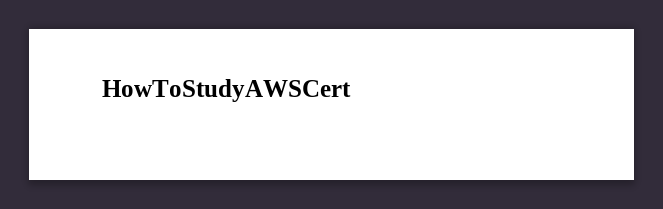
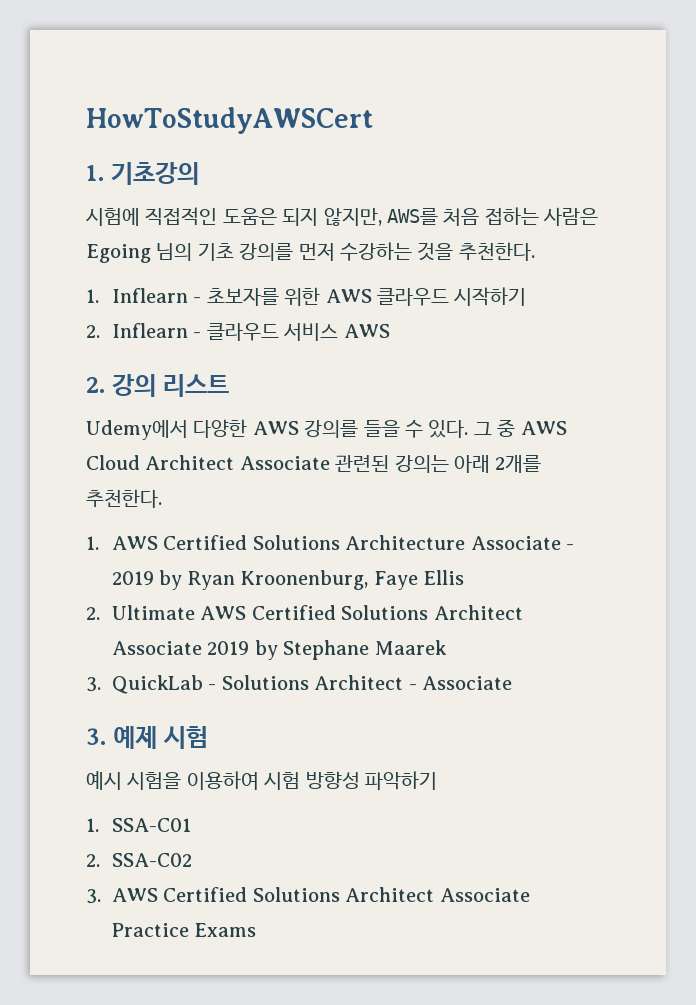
(351, 90) none -> [86,162,199,185] [86,207,599,226] [86,242,535,263] [86,287,527,306] [86,323,390,341] [86,374,229,397] [86,419,567,440] [86,455,542,473] [86,489,162,508] [86,535,574,550] [111,570,464,590] [86,605,523,620] [111,640,447,660] [86,675,512,694] [86,726,208,749] [86,771,437,791] [86,818,191,832] [86,853,192,867] [86,887,530,904] [111,923,257,937] // 1. 기초강의 // 시험에 직접적인 도움은 되지 않지만, AWS를 처음 접하는 사람은 Egoing 님의 기초 강의를 먼저 수강하는 것을 추천한다. // 1. Inflearn - 초보자를 위한 AWS 클라우드 시작하기 // 2. Inflearn - 클라우드 서비스 AWS // 2. 강의 리스트 // Udemy에서 다양한 AWS 강의를 들을 수 있다. 그 중 AWS Cloud Architect Associate 관련된 강의는 아래 2개를 추천한다. // 1. AWS Certified Solutions Architecture Associate - 2019 by Ryan Kroonenburg, Faye Ellis // 2. Ultimate AWS Certified Solutions Architect Associate 2019 by Stephane Maarek // 3. QuickLab - Solutions Architect - Associate // 3. 예제 시험 // 예시 시험을 이용하여 시험 방향성 파악하기 // 1. SSA-C01 // 2. SSA-C02 // 3. AWS Certified Solutions Architect Associate Practice Exams

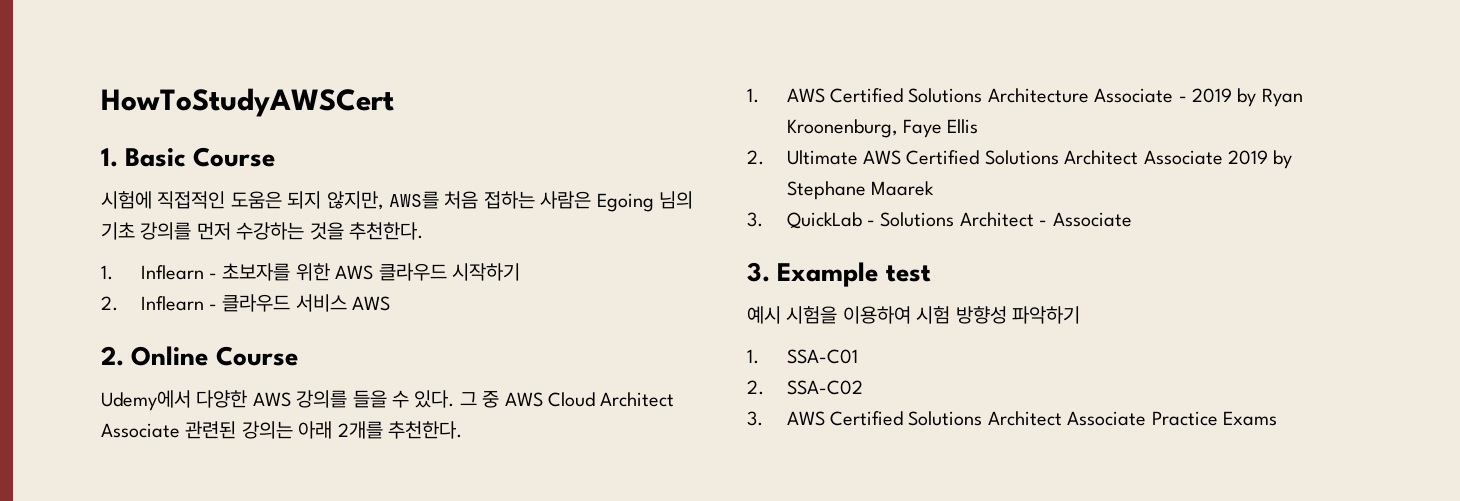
[110,162,199,185] 기초강의 -> [125,147,275,167] Basic Course
[111,374,229,397] 강의 리스트 -> [131,346,298,366] Online Course
[112,726,208,749] 예제 시험 -> [777,262,931,287] Example test

